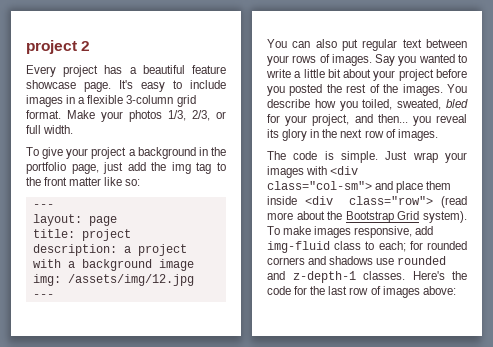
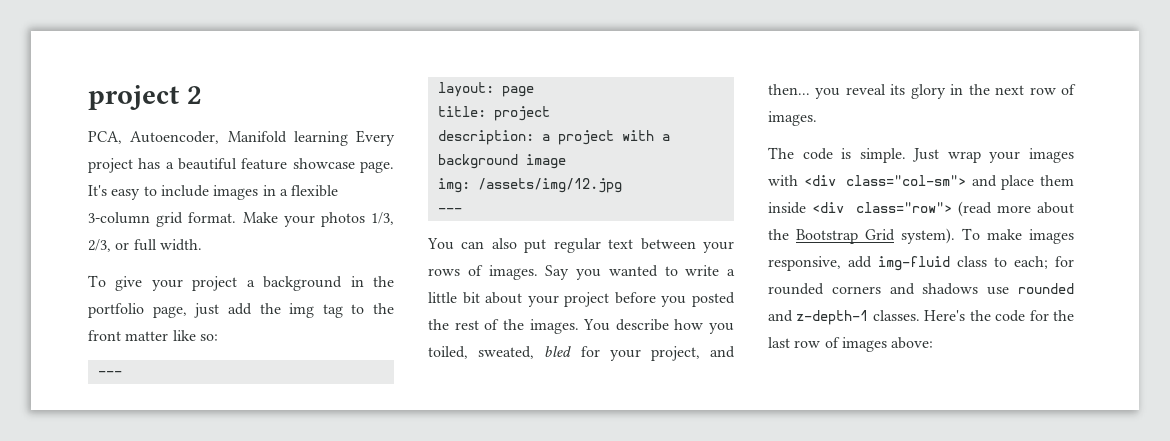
(91, 46) none -> [88,131,348,146] PCA, Autoencoder, Manifold learning

